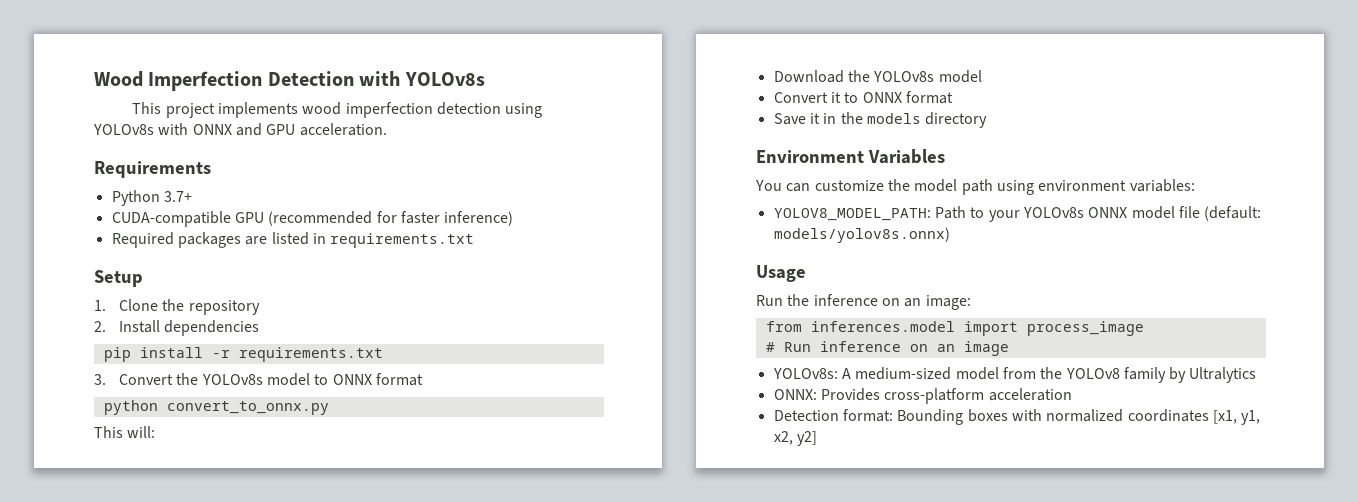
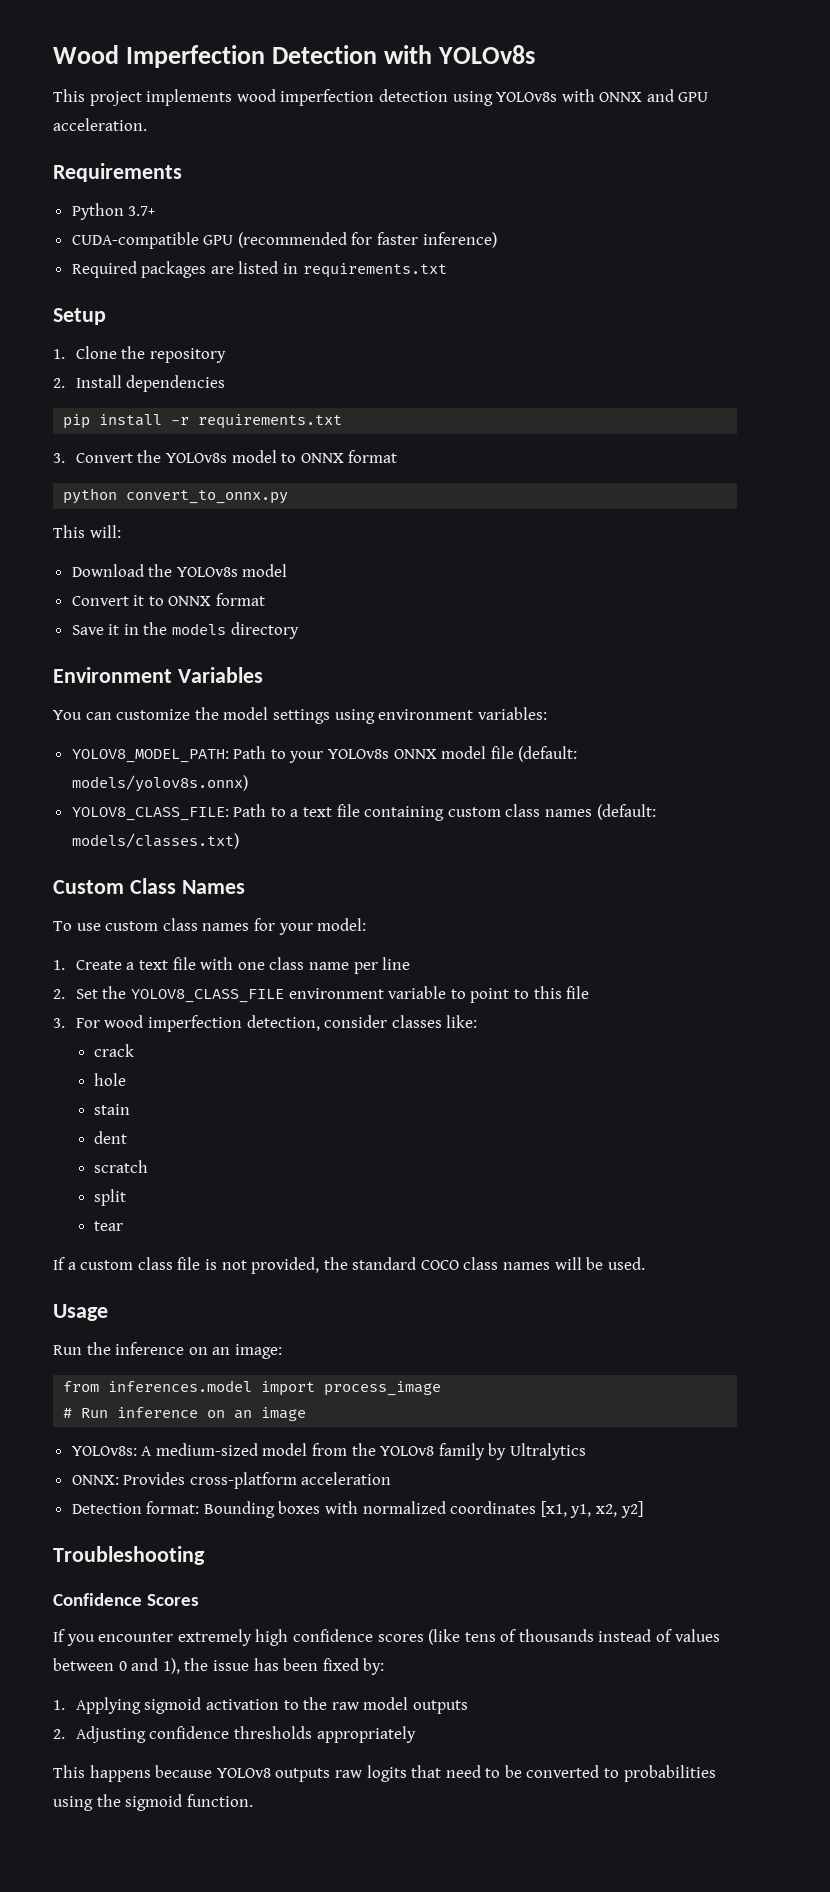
[961,179,993,195] path -> [272,709,330,724] settings
(950, 235) none -> [71,804,656,821] [71,833,239,849] [53,878,245,894] [53,918,367,935] [53,957,411,974] [53,986,590,1003] [53,1015,478,1032] [94,1044,135,1057] [94,1073,127,1086] [94,1104,131,1115] [94,1131,128,1144] [94,1160,149,1173] [94,1189,127,1206] [94,1221,124,1231] [53,1257,645,1274] // YOLOV8_CLASS_FILE: Path to a text file containing custom class names (default: models/classes.txt) // Custom Class Names // To use custom class names for your model: // 1. Create a text file with one class name per line // 2. Set the YOLOV8_CLASS_FILE environment variable to point to this file // 3. For wood imperfection detection, consider classes like: // crack // hole // stain // dent // scratch // split // tear // If a custom class file is not provided, the standard COCO class names will be used.
(817, 438) none -> [53,1546,205,1565] [53,1593,200,1606] [53,1629,720,1646] [53,1658,385,1675] [53,1697,468,1714] [53,1726,416,1743] [53,1765,716,1782] [53,1794,253,1811] // Troubleshooting // Confidence Scores // If you encounter extremely high confidence scores (like tens of thousands instead of values between 0 and 1), the issue has been fixed by: // 1. Applying sigmoid activation to the raw model outputs // 2. Adjusting confidence thresholds appropriately // This happens because YOLOv8 outputs raw logits that need to be converted to probabilities using the sigmoid function.

